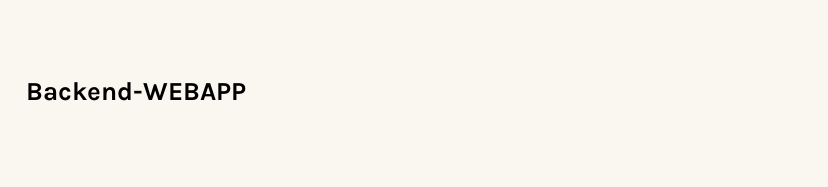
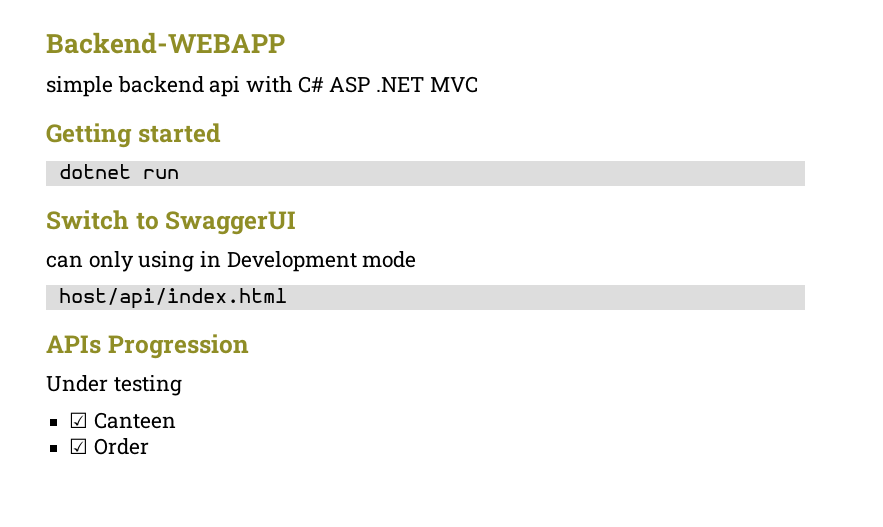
(246, 91) none -> [46,76,478,97] [46,123,221,148] [58,164,179,179] [46,210,297,235] [46,251,417,272] [58,288,287,309] [46,334,249,359] [46,375,182,396] [69,412,176,429] [69,438,149,455] // simple backend api with C# ASP .NET MVC // Getting started // dotnet run // Switch to SwaggerUI // can only using in Development mode // host/api/index.html // APIs Progression // Under testing // ☑ Canteen // ☑ Order

